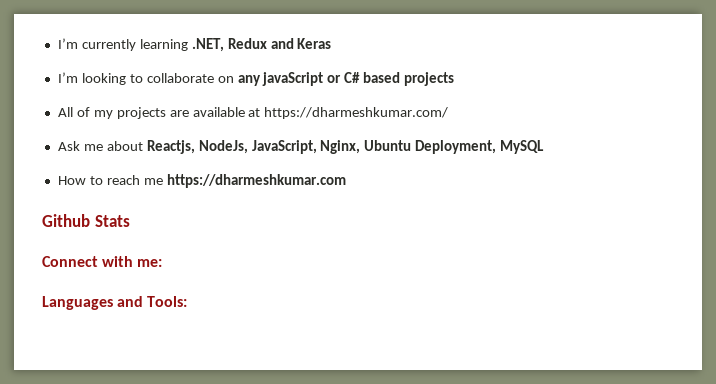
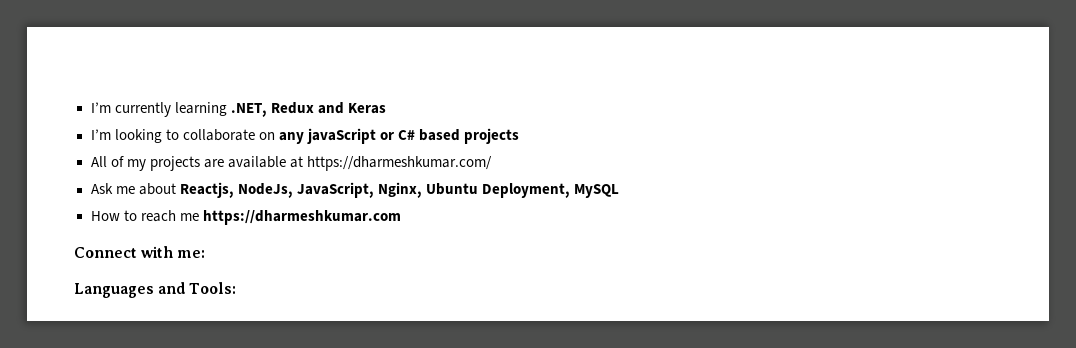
[42,214,130,227] // Github Stats -> (401, 217) none

